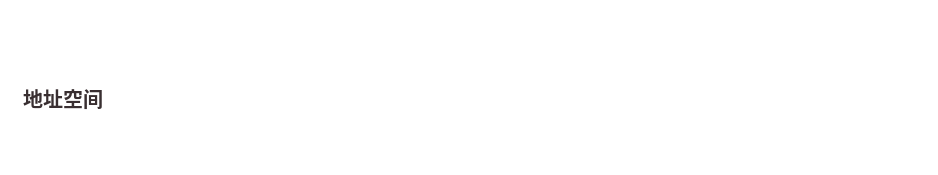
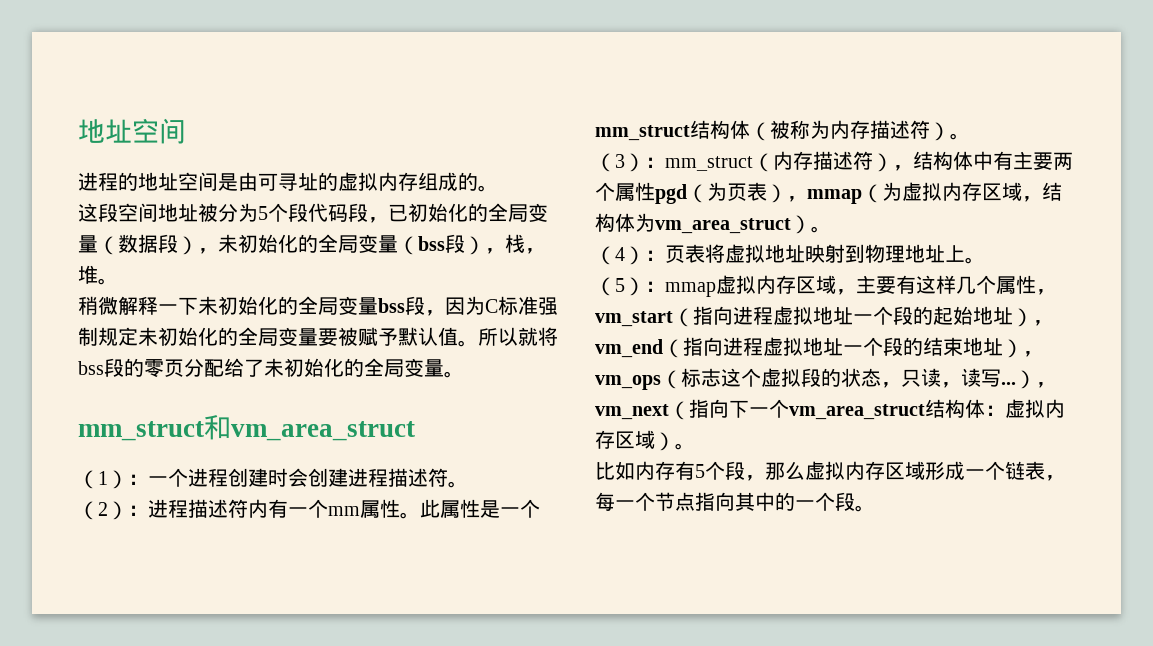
[23,89,103,110] 地址空间 -> [78,118,186,144] [78,172,498,192] [78,203,548,223] [78,234,545,255] [78,265,118,285] [78,296,558,316] [78,327,558,347] [78,358,464,378] [78,415,415,441] [78,468,468,489] [78,499,540,520] [595,120,970,141] [595,151,1073,172] [595,182,1062,204] [595,213,831,234] [595,244,985,265] [595,275,1056,297] [595,306,1053,327] [595,337,1043,358] [595,368,1056,390] [595,399,1065,420] [595,430,695,451] [595,461,1065,481] [595,492,875,512] 地址空间 // 进程的地址空间是由可寻址的虚拟内存组成的。 // 这段空间地址被分为5个段代码段，已初始化的全局变量（数据段），未初始化的全局变量（bss段），栈，堆。 // 稍微解释一下未初始化的全局变量bss段，因为C标准强制规定未初始化的全局变量要被赋予默认值。所以就将bss段的零页分配给了未初始化的全局变量。 // mm_struct和vm_area_struct // （1）：一个进程创建时会创建进程描述符。 // （2）：进程描述符内有一个mm属性。此属性是一个mm_struct结构体（被称为内存描述符）。 // （3）：mm_struct（内存描述符），结构体中有主要两个属性pgd（为页表），mmap（为虚拟内存区域，结构体为vm_area_struct）。 // （4）：页表将虚拟地址映射到物理地址上。 // （5）：mmap虚拟内存区域，主要有这样几个属性，vm_start（指向进程虚拟地址一个段的起始地址），vm_end（指向进程虚拟地址一个段的结束地址），vm_ops（标志这个虚拟段的状态，只读，读写...），vm_next（指向下一个vm_area_struct结构体：虚拟内存区域）。 // 比如内存有5个段，那么虚拟内存区域形成一个链表，每一个节点指向其中的一个段。

